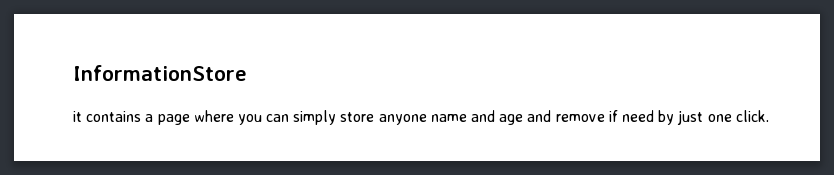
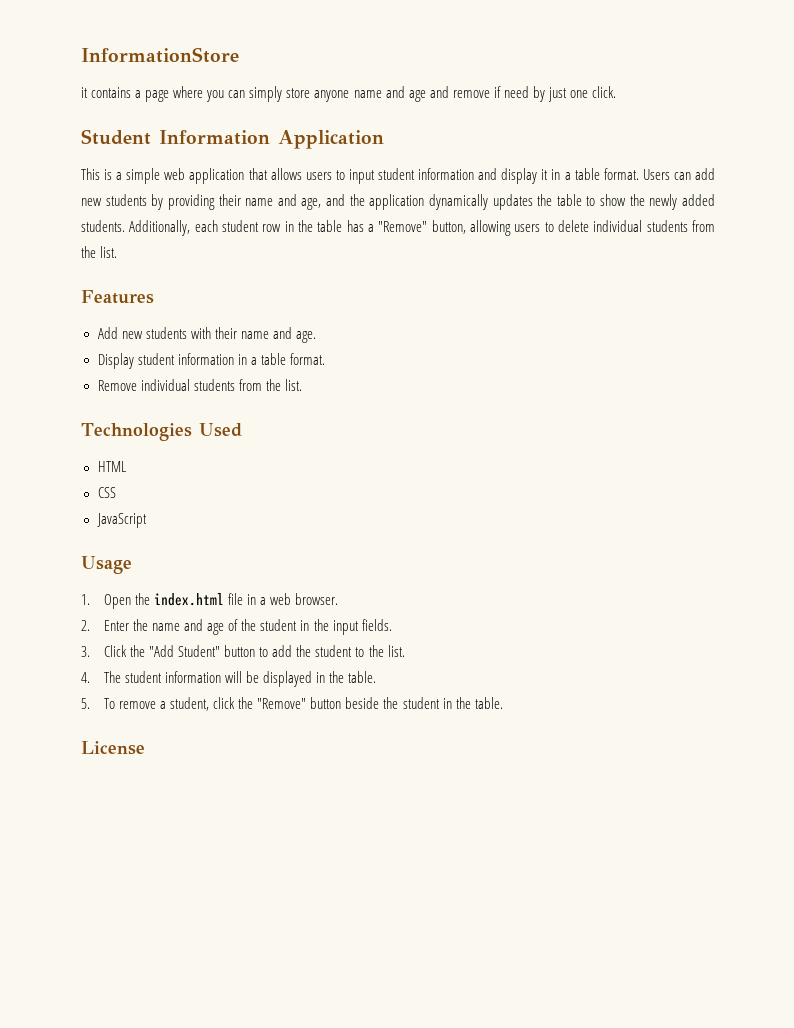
(769, 116) none -> [81,129,384,149] [81,168,715,184] [81,194,716,210] [81,220,715,236] [81,246,118,258] [81,290,154,304] [97,327,316,343] [97,353,325,369] [97,379,302,391] [81,423,242,441] [97,461,126,472] [97,487,116,498] [96,513,147,528] [81,556,132,574] [81,593,339,609] [81,619,392,635] [81,645,405,657] [81,671,377,687] [81,697,503,711] [81,741,145,755] // Student Information Application // This is a simple web application that allows users to input student information and display it in a table format. Users can add new students by providing their name and age, and the application dynamically updates the table to show the newly added students. Additionally, each student row in the table has a "Remove" button, allowing users to delete individual students from the list. // Features // Add new students with their name and age. // Display student information in a table format. // Remove individual students from the list. // Technologies Used // HTML // CSS // JavaScript // Usage // 1. Open the index.html file in a web browser. // 2. Enter the name and age of the student in the input fields. // 3. Click the "Add Student" button to add the student to the list. // 4. The student information will be displayed in the table. // 5. To remove a student, click the "Remove" button beside the student in the table. // License

